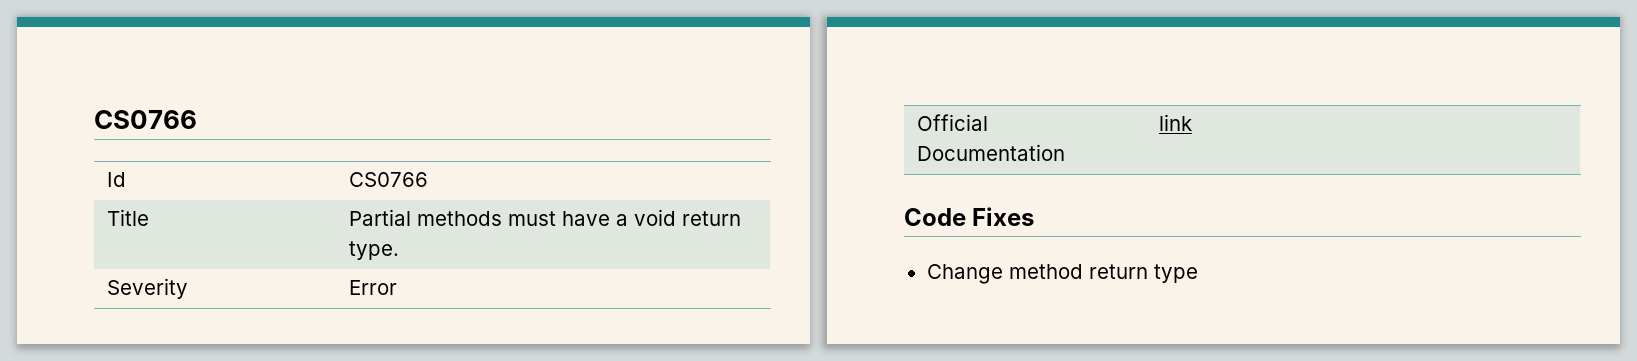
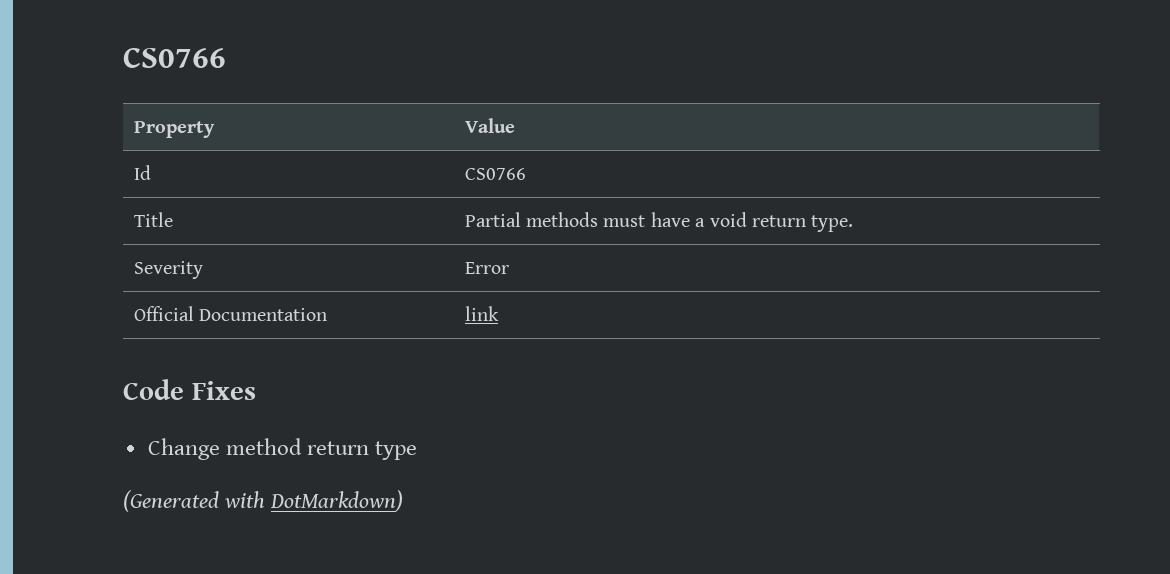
[94,110,197,129] CS0766 -> [123,47,226,68] [133,121,215,138] [464,118,515,133] CS0766 // Property | Value
(1198, 273) none -> [123,490,404,512] // (Generated with DotMarkdown)

